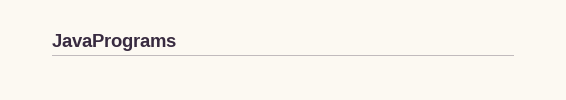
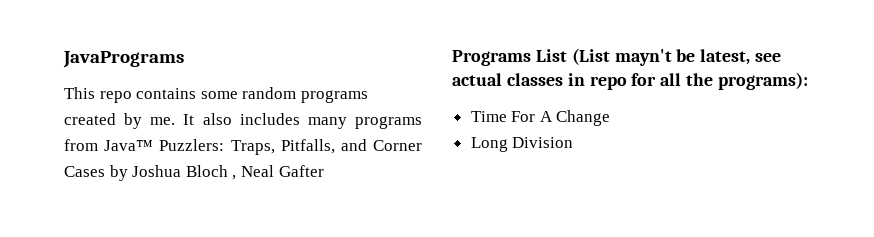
(176, 42) none -> [64,87,368,103] [64,113,422,129] [64,139,422,155] [64,165,324,181] [452,48,782,66] [452,72,809,90] [470,110,611,126] [470,137,574,152] // This repo contains some random programs created by me. It also includes many programs from Java™ Puzzlers: Traps, Pitfalls, and Corner Cases by Joshua Bloch , Neal Gafter // Programs List (List mayn't be latest, see actual classes in repo for all the programs): // Time For A Change // Long Division

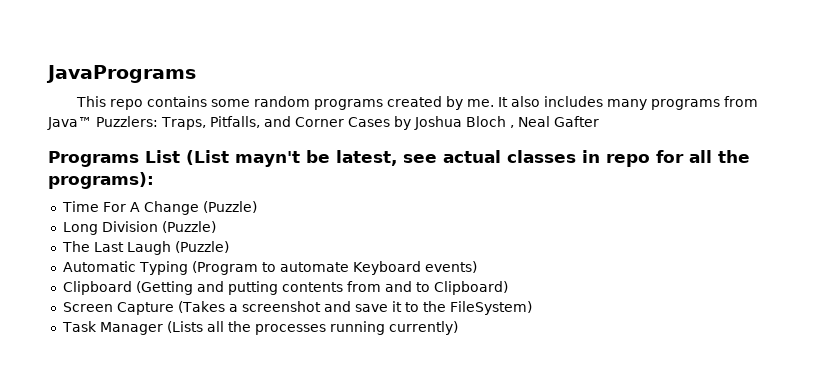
(611, 118) none -> [202,201,257,213] (Puzzle)
(574, 142) none -> [161,221,216,233] [61,241,229,255] [62,261,477,275] [62,281,508,295] [62,301,532,315] [61,321,458,335] (Puzzle) // The Last Laugh (Puzzle) // Automatic Typing (Program to automate Keyboard events) // Clipboard (Getting and putting contents from and to Clipboard) // Screen Capture (Takes a screenshot and save it to the FileSystem) // Task Manager (Lists all the processes running currently)

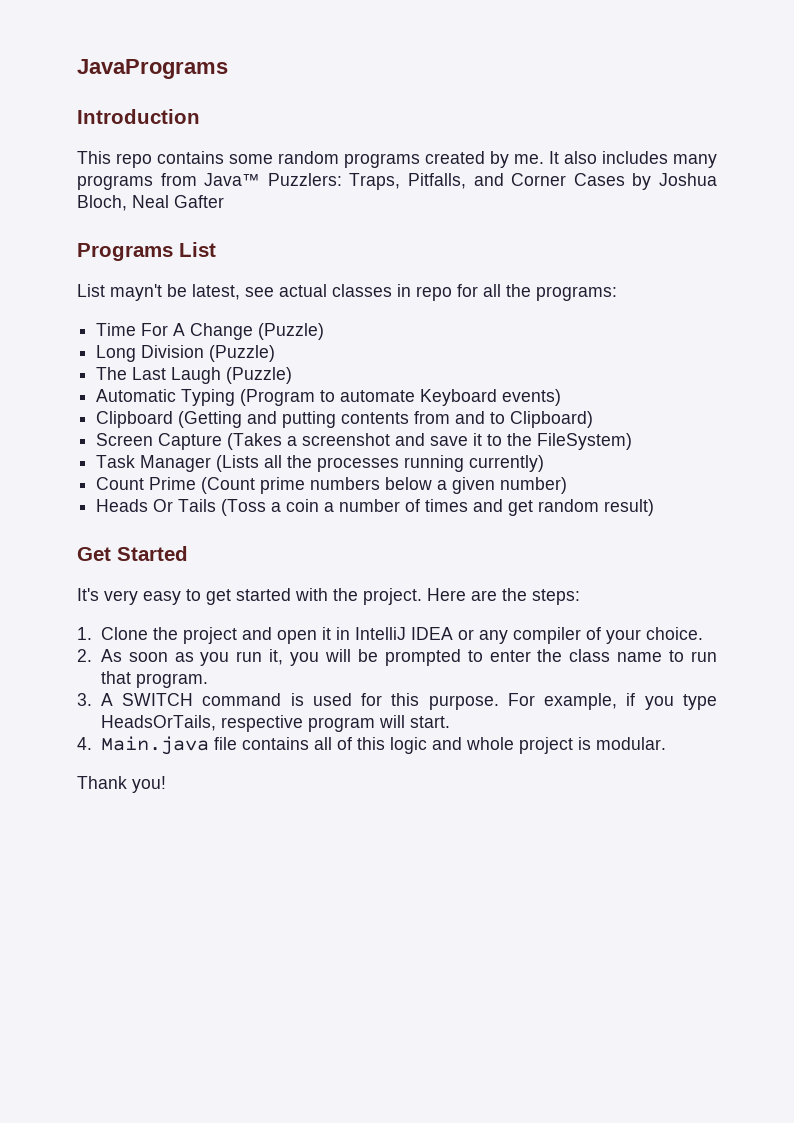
(196, 74) none -> [77,109,200,124] // Introduction
[465,116,514,128] Bloch , -> [77,195,127,211] Bloch,
[186,150,229,165] (List -> [77,284,105,297] // List
[48,172,154,189] programs): -> [536,286,617,301] programs:
(458, 328) none -> [96,477,568,494] [96,499,655,516] [77,546,188,561] [77,588,580,605] [77,627,703,644] [77,649,717,666] [100,671,208,688] [77,693,718,710] [100,715,450,732] [77,736,666,755] [77,776,166,793] // Count Prime (Count prime numbers below a given number) // Heads Or Tails (Toss a coin a number of times and get random result) // Get Started // It's very easy to get started with the project. Here are the steps: // 1. Clone the project and open it in IntelliJ IDEA or any compiler of your choice. // 2. As soon as you run it, you will be prompted to enter the class name to run that program. // 3. A SWITCH command is used for this purpose. For example, if you type HeadsOrTails, respective program will start. // 4. Main.java file contains all of this logic and whole project is modular. // Thank you!

